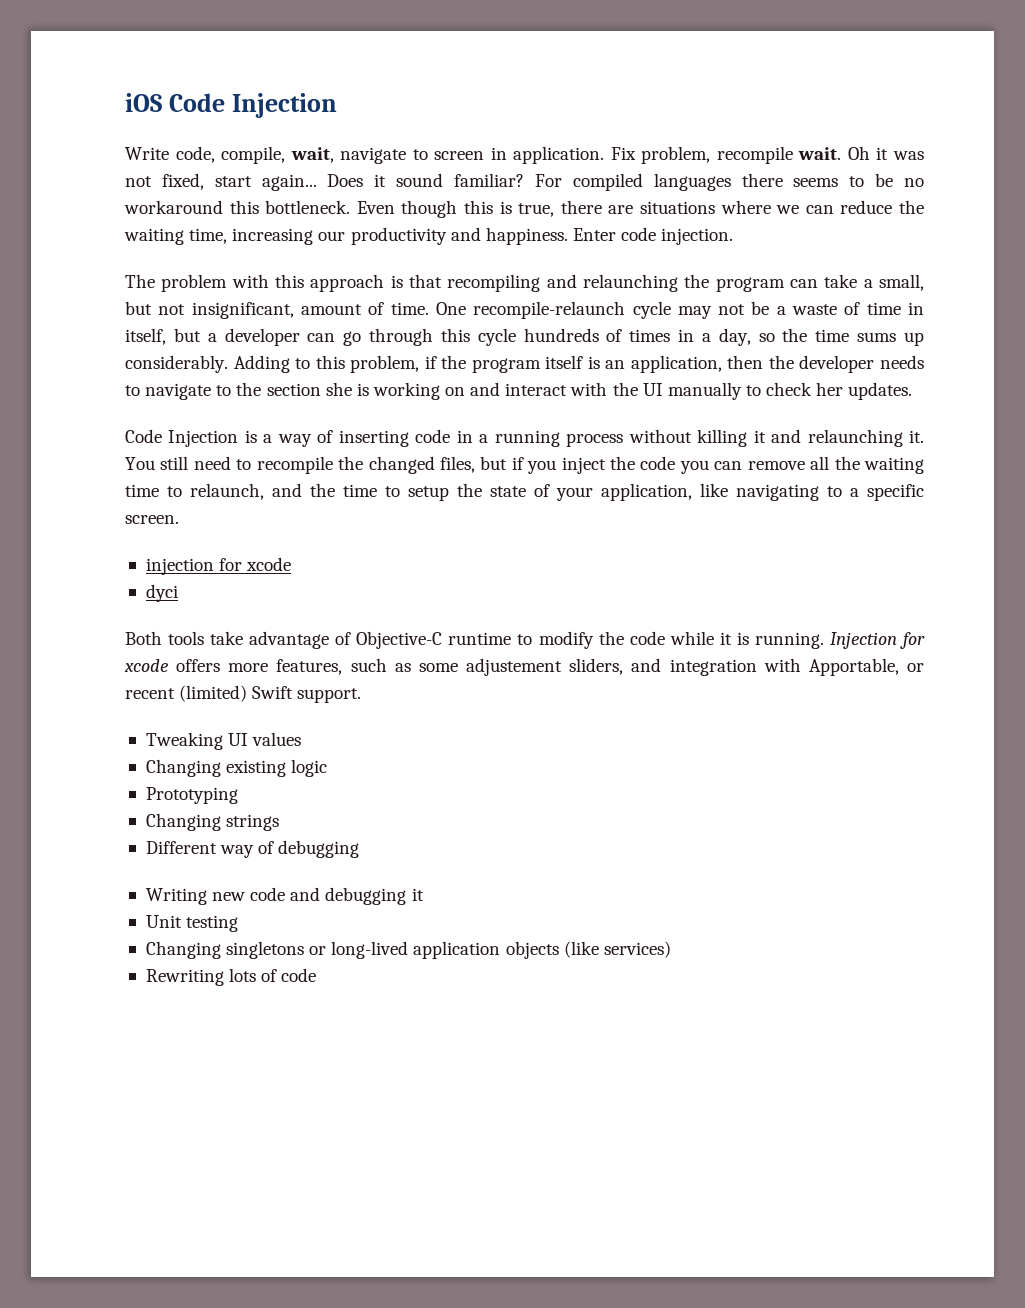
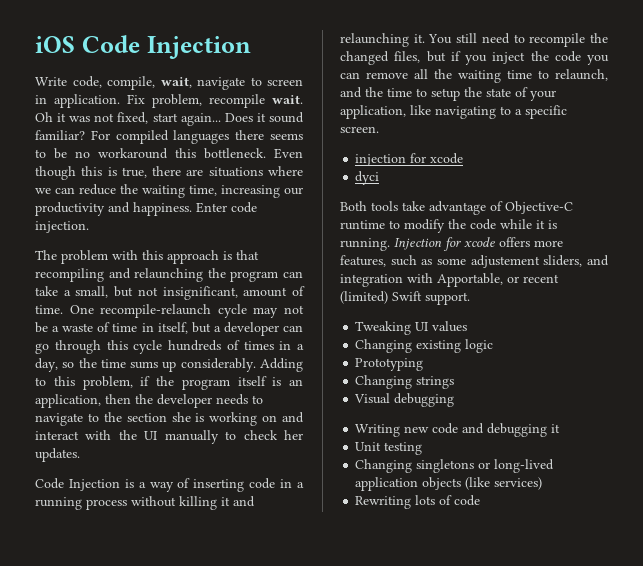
[145,841,275,858] Different way of -> [354,393,391,404] Visual

